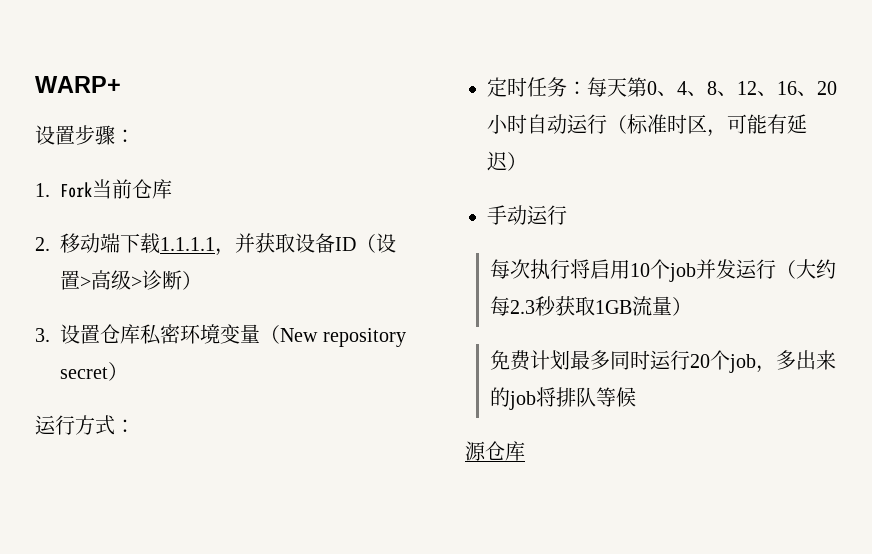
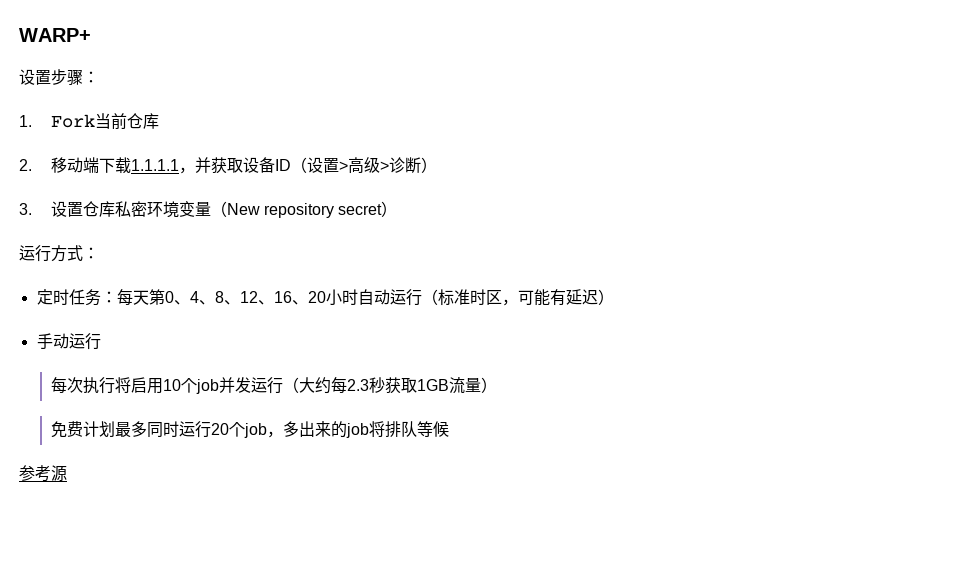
[465,441,525,461] 源仓库 -> [19,465,67,482] 参考源

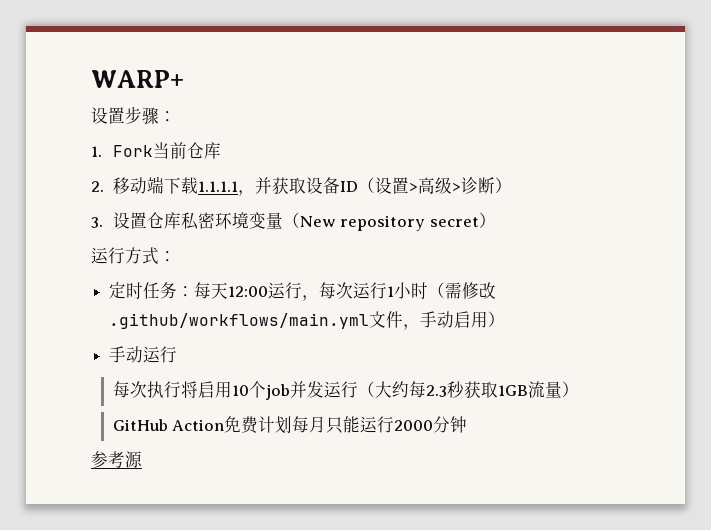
[148,289,598,306] 第0、4、8、12、16、20小时自动运行（标准时区，可能有延迟 -> [228,282,497,301] [109,311,489,330] 12:00运行，每次运行1小时（需修改.github/workflows/main.yml文件，手动启用
[50,421,449,438] 免费计划最多同时运行20个job，多出来的job将排队等候 -> [112,416,468,434] GitHub Action免费计划每月只能运行2000分钟

